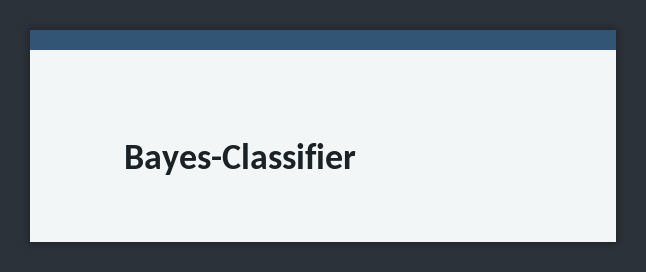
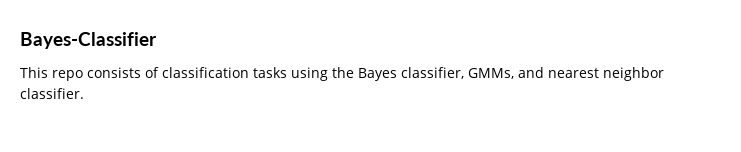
(356, 159) none -> [20,67,664,81] [20,88,84,99] // This repo consists of classification tasks using the Bayes classifier, GMMs, and nearest neighbor classifier.

